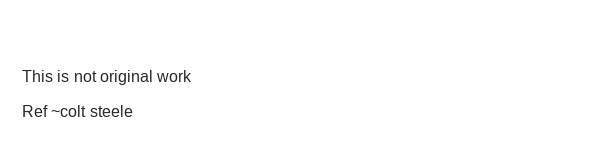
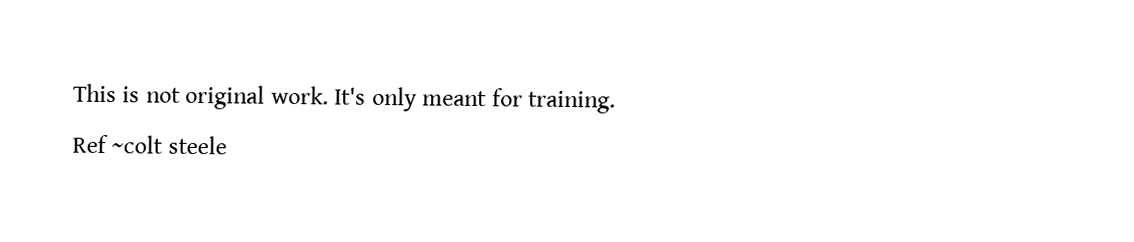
[156,70,193,82] work -> [270,85,617,114] work. It's only meant for training.

